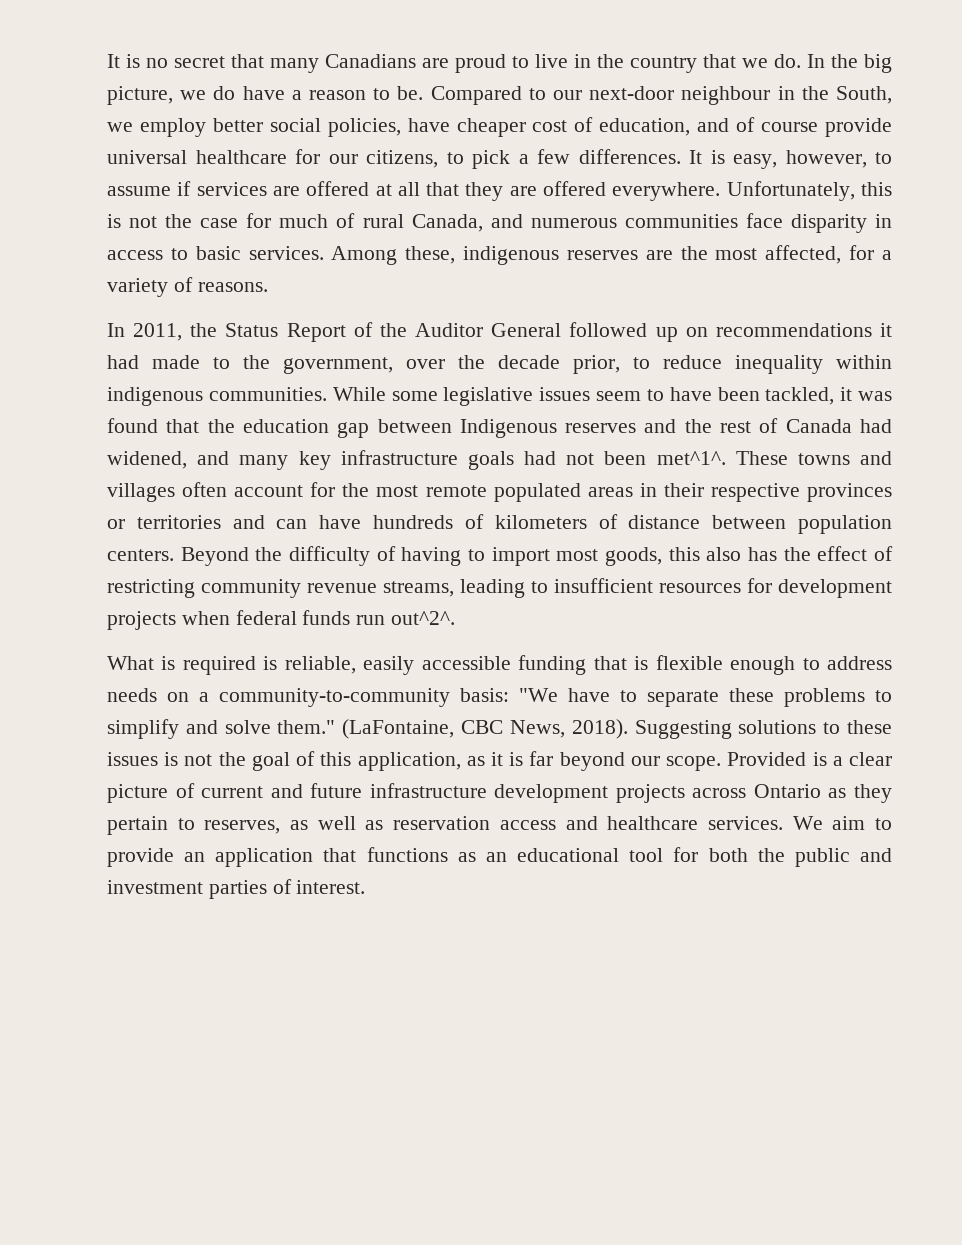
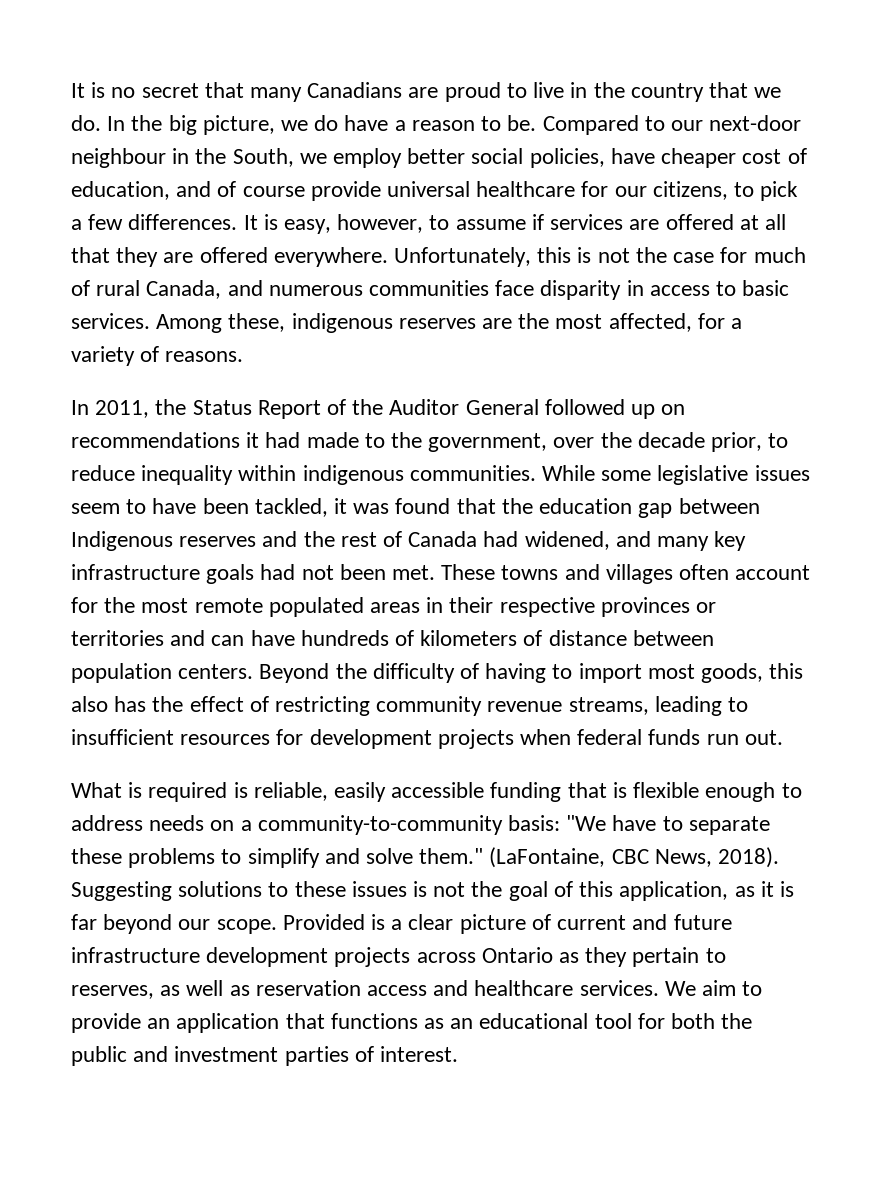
[656,451,726,465] met^1^. -> [392,565,436,580] met.
[391,611,456,625] out^2^. -> [744,730,783,745] out.

